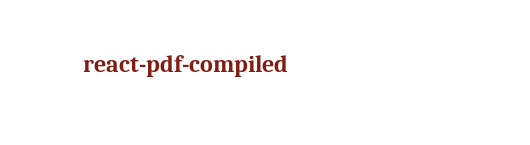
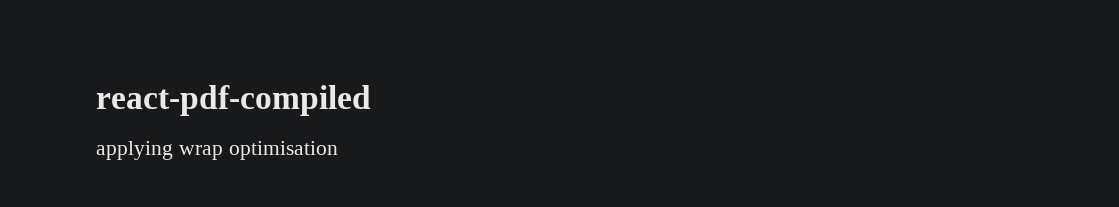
(288, 66) none -> [96,141,338,160] // applying wrap optimisation

